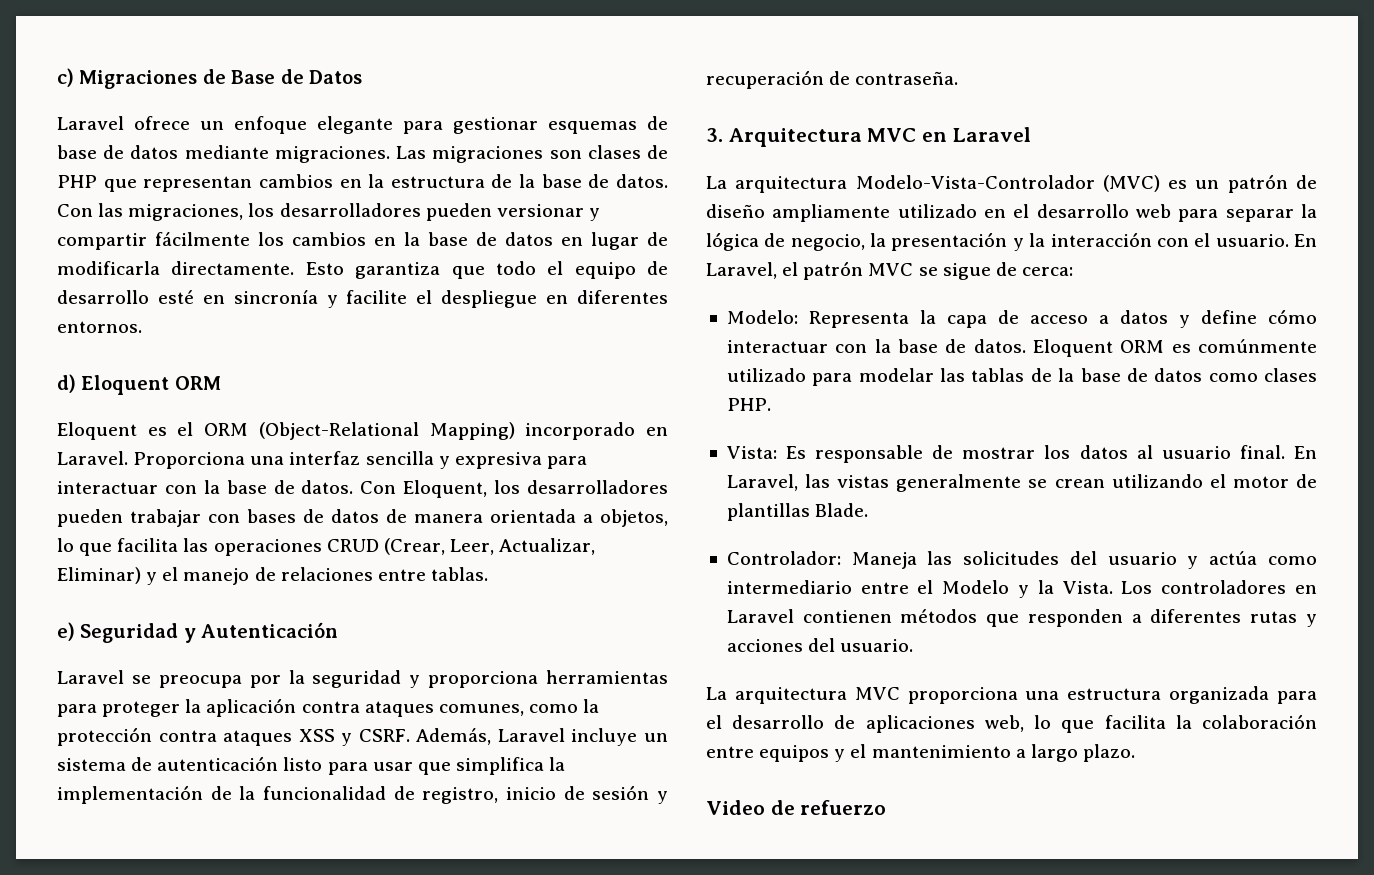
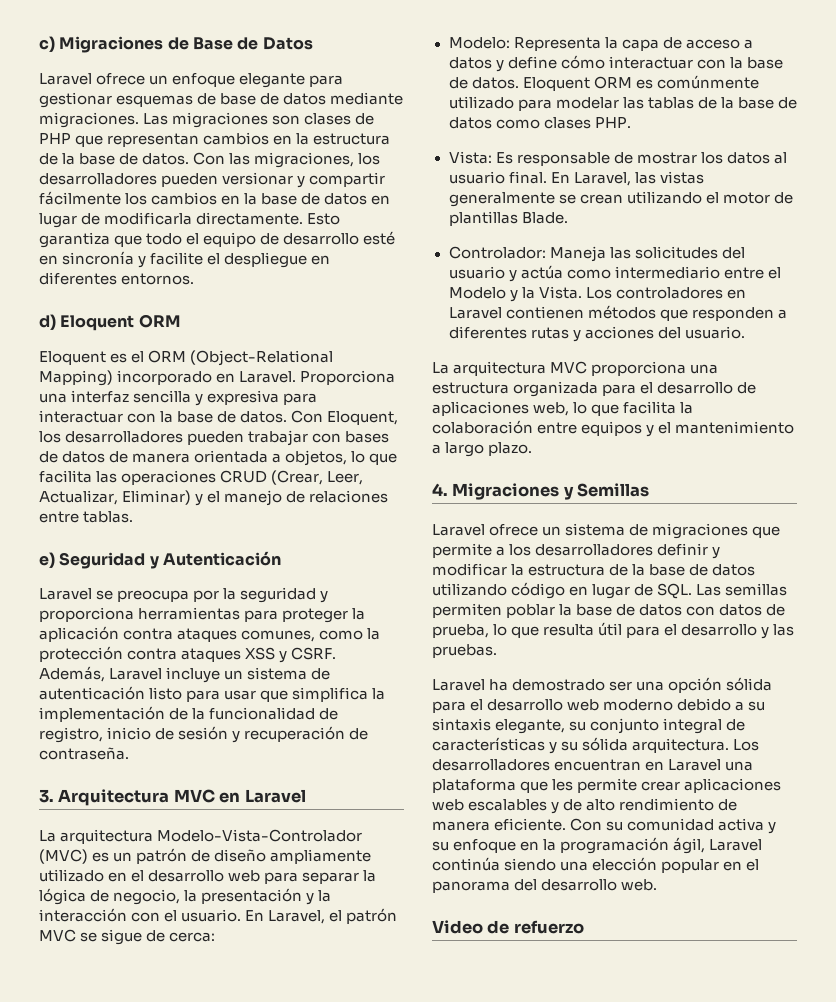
(1135, 753) none -> [432,483,650,500] [432,523,781,539] [432,543,721,559] [432,563,756,576] [432,582,788,599] [432,603,786,618] [432,622,795,639] [432,644,497,658] [432,677,773,693] [432,698,766,713] [432,718,746,734] [432,737,760,754] [432,759,754,771] [432,778,782,793] [432,798,738,814] [432,818,777,834] [432,837,763,854] [432,857,760,873] [432,879,658,893] // 4. Migraciones y Semillas // Laravel ofrece un sistema de migraciones que permite a los desarrolladores definir y modificar la estructura de la base de datos utilizando código en lugar de SQL. Las semillas permiten poblar la base de datos con datos de prueba, lo que resulta útil para el desarrollo y las pruebas. // Laravel ha demostrado ser una opción sólida para el desarrollo web moderno debido a su sintaxis elegante, su conjunto integral de características y su sólida arquitectura. Los desarrolladores encuentran en Laravel una plataforma que les permite crear aplicaciones web escalables y de alto rendimiento de manera eficiente. Con su comunidad activa y su enfoque en la programación ágil, Laravel continúa siendo una elección popular en el panorama del desarrollo web.

